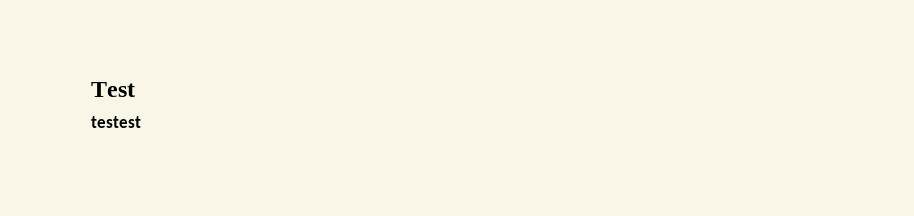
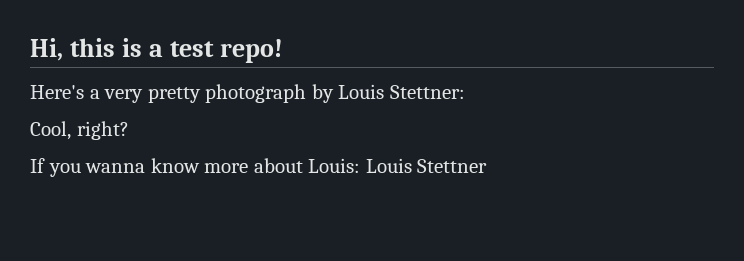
[91,82,135,97] [91,116,141,128] Test // testest -> [30,38,284,63] [30,84,465,103] [30,121,129,140] [30,158,488,177] Hi, this is a test repo! // Here's a very pretty photograph by Louis Stettner: // Cool, right? // If you wanna know more about Louis: Louis Stettner

